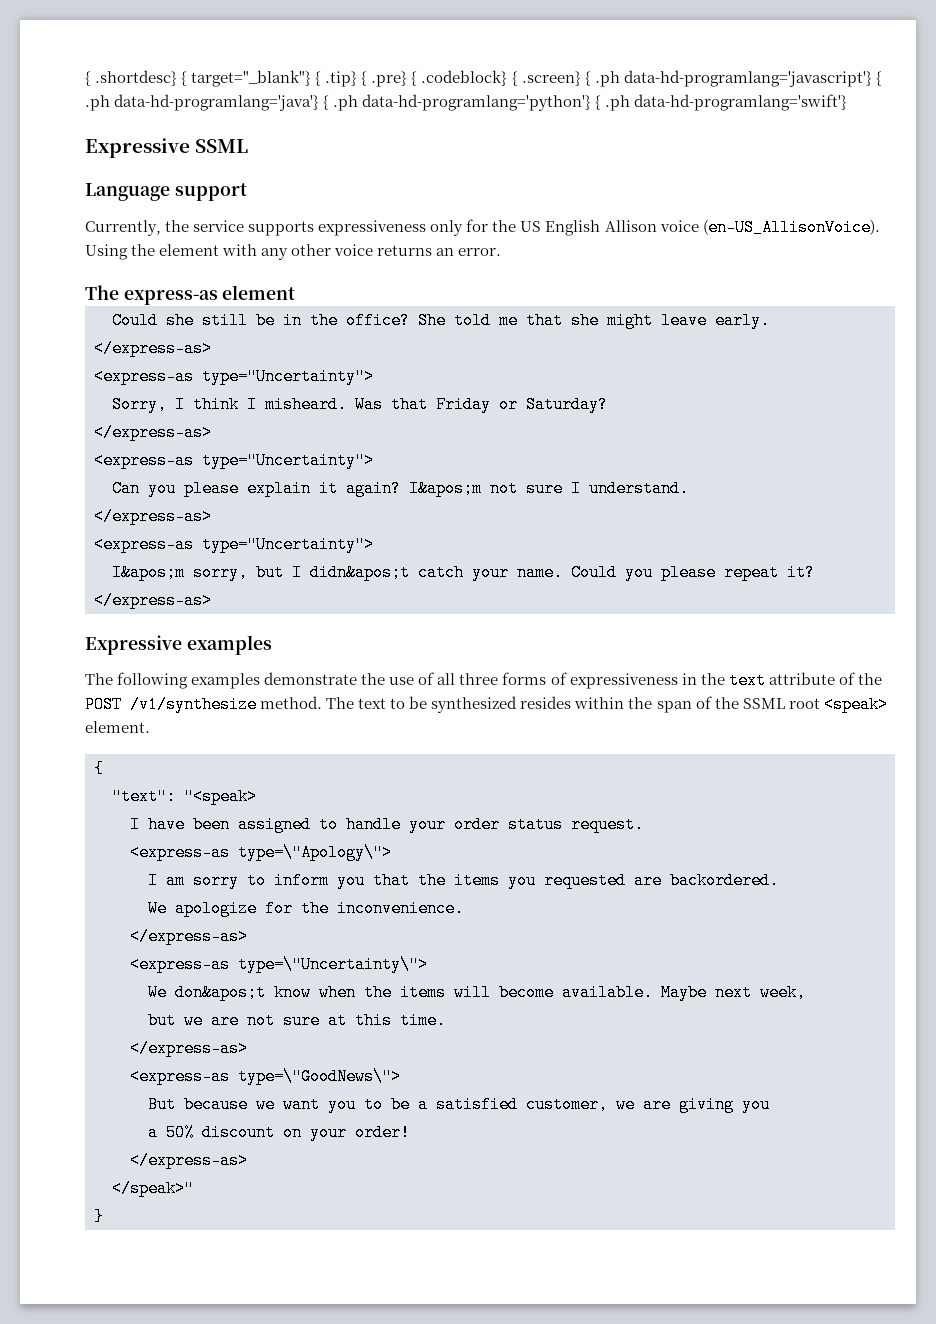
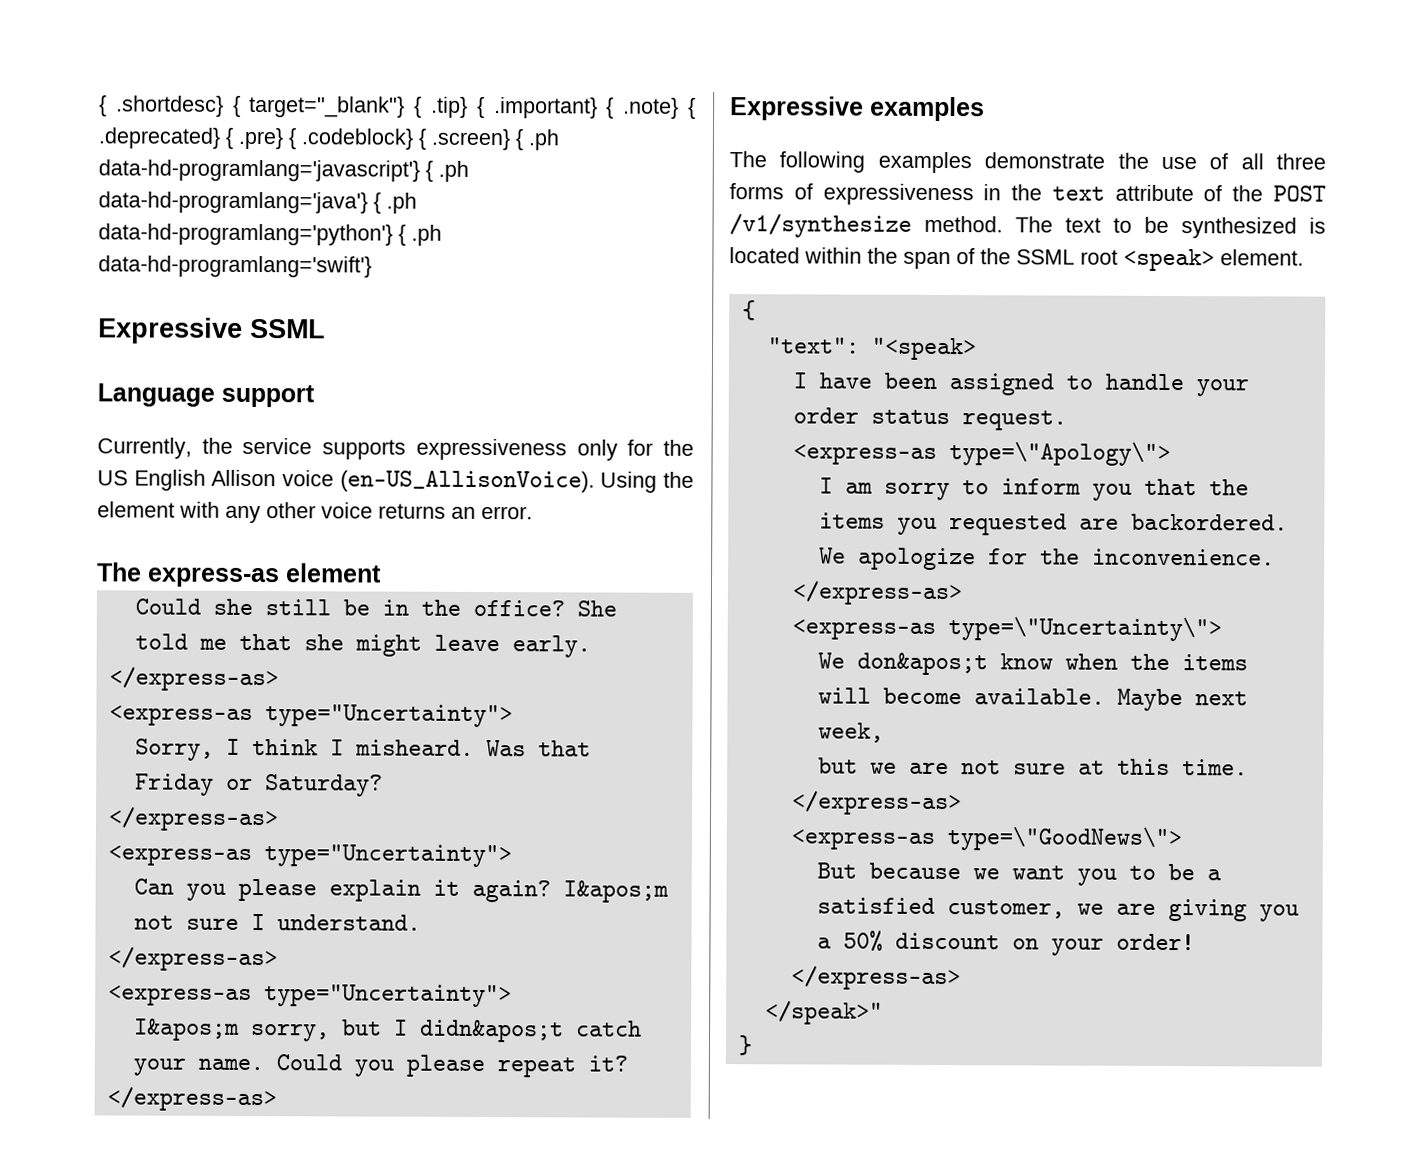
(368, 78) none -> [493,97,696,119] [98,127,233,149] .important} { .note} { .deprecated} {
[520,696,572,709] resides -> [1309,217,1326,234] [729,247,800,264] is located

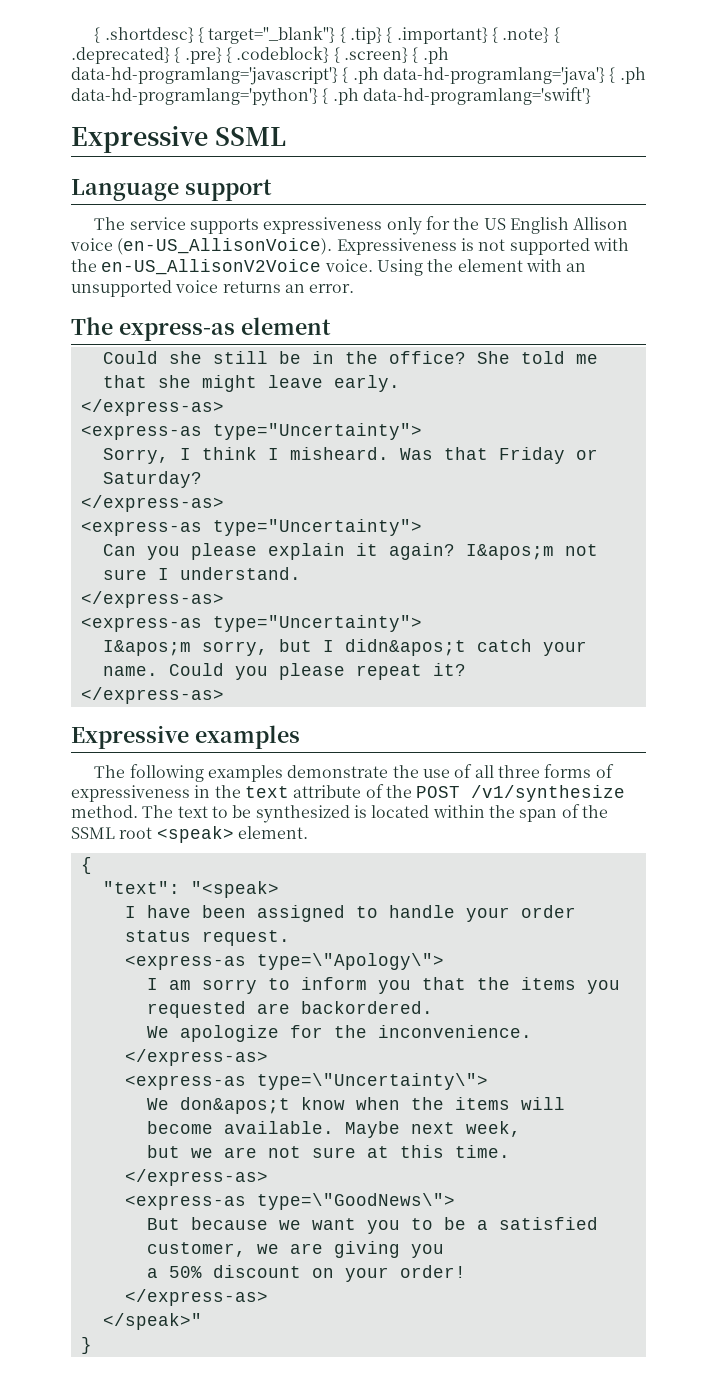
[97,437,233,459] Currently, the -> [94,217,126,230] The
(595, 481) none -> [336,238,629,255] [71,259,373,275] Expressiveness is not supported with the en-US_AllisonV2Voice voice.
[225,502,316,524] any other -> [566,263,587,272] [71,280,172,297] an unsupported

